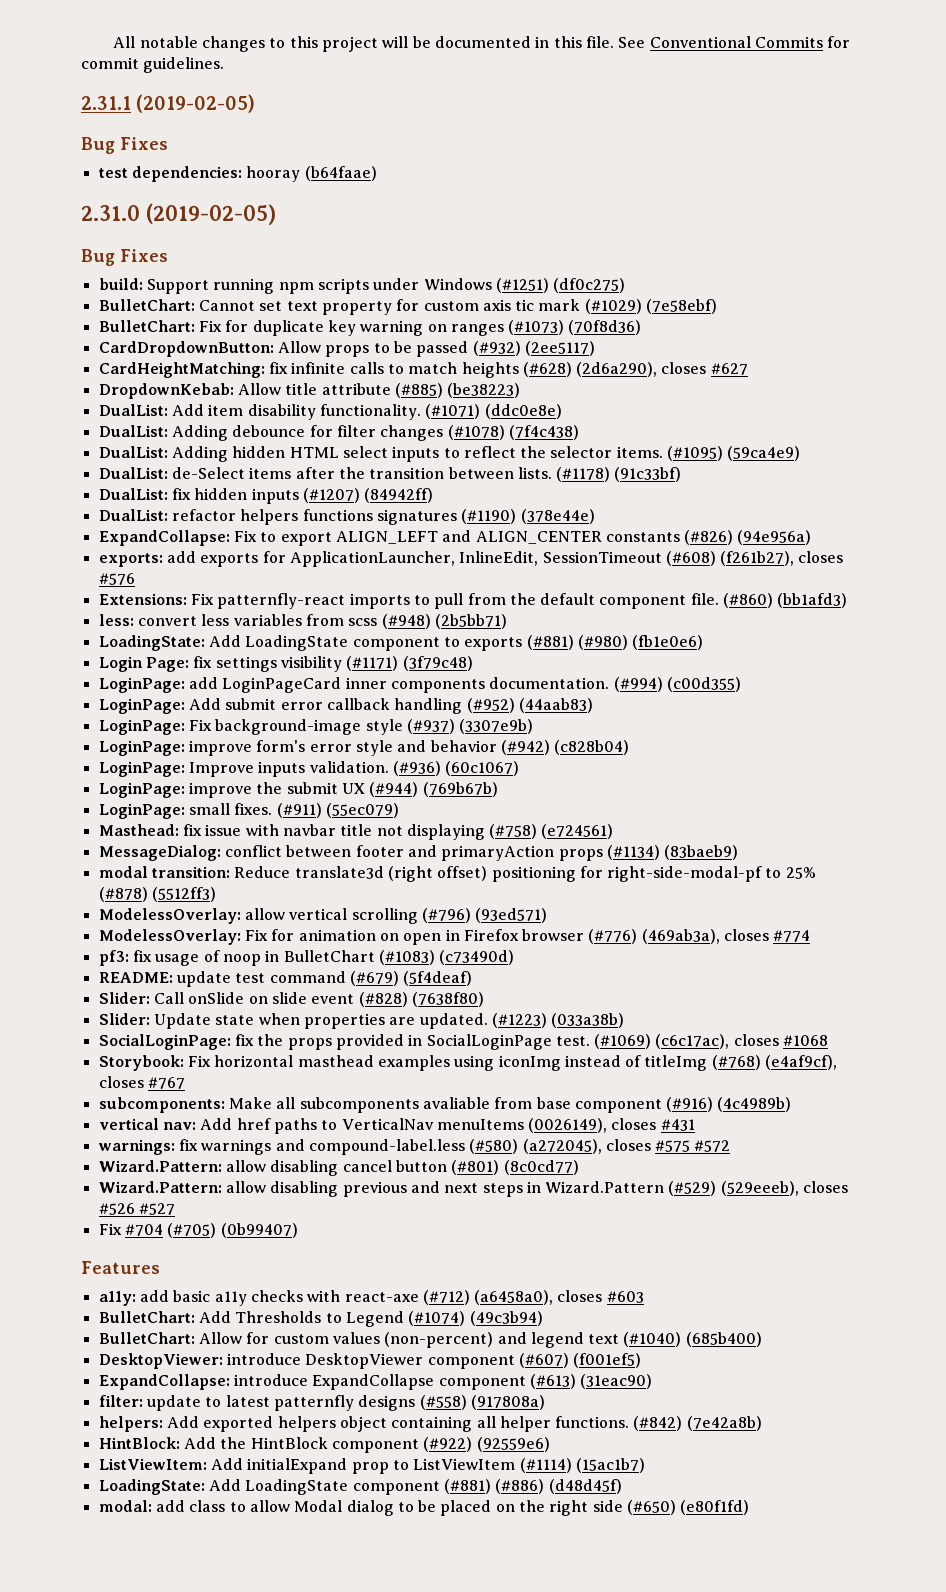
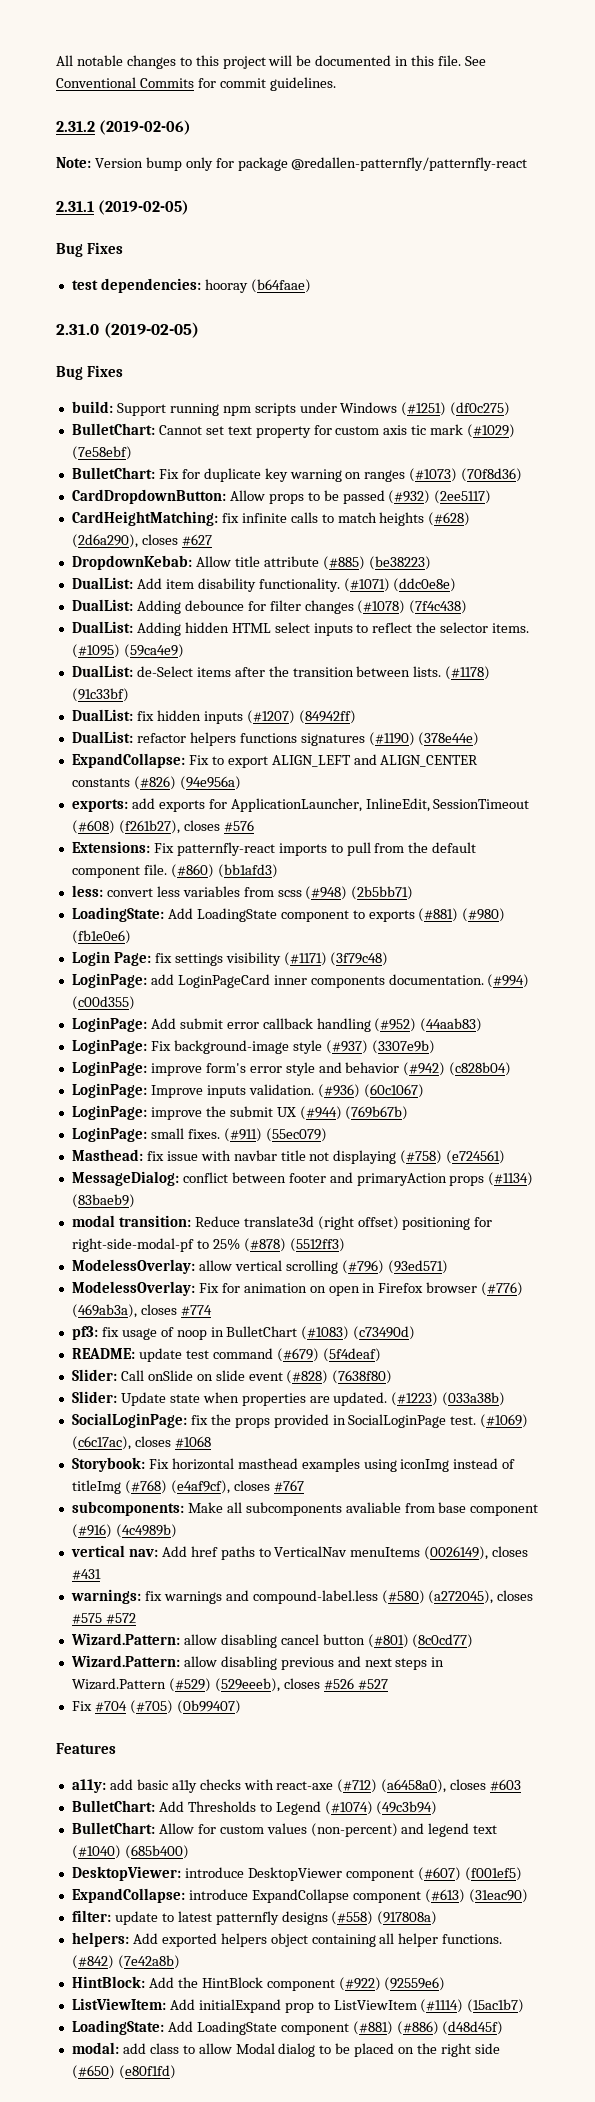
(225, 65) none -> [56,120,192,135] [56,157,528,171] // 2.31.2 (2019-02-06) // Note: Version bump only for package @redallen-patternfly/patternfly-react

